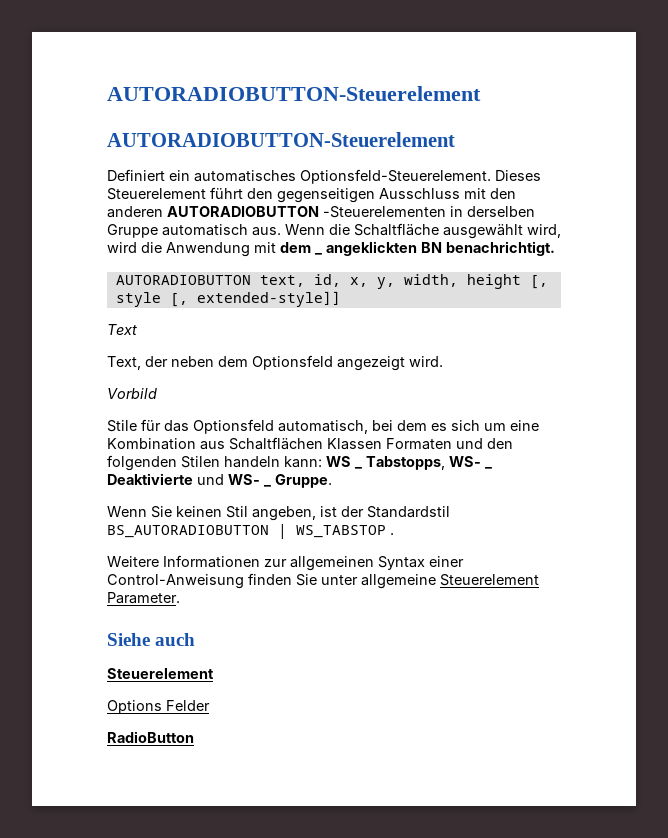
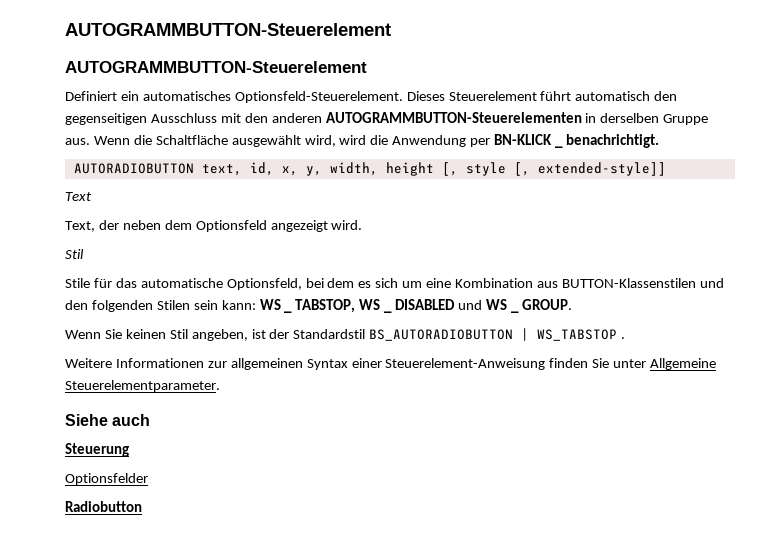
[107,86,481,101] [107,132,455,147] AUTORADIOBUTTON-Steuerelement // AUTORADIOBUTTON-Steuerelement -> [65,23,391,36] [65,61,367,73] AUTOGRAMMBUTTON-Steuerelement // AUTOGRAMMBUTTON-Steuerelement
(243, 193) none -> [575,91,651,101] automatisch
[167,206,446,218] AUTORADIOBUTTON -Steuerelementen -> [325,112,582,123] AUTOGRAMMBUTTON-Steuerelementen
[162,224,248,236] automatisch -> (709, 119) none
[254,242,311,253] [315,241,442,256] mit dem _ angeklickten BN -> [470,134,553,147] [555,145,564,148] per BN-KLICK _
[107,388,157,399] Vorbild -> [65,249,84,259] Stil
[193,419,368,434] Optionsfeld automatisch, -> [140,278,302,290] automatische Optionsfeld,
[229,437,452,450] Schaltflächen Klassen Formaten -> [561,278,696,288] BUTTON-Klassenstilen
[224,456,280,468] handeln -> [193,300,218,310] sein
[366,456,481,470] [485,467,492,469] [107,473,260,485] [264,474,332,488] Tabstopps, WS- _ Deaktivierte und WS- _ Gruppe. -> [295,299,381,313] [384,310,393,313] [395,299,507,310] [510,310,519,313] [521,299,572,310] TABSTOP, WS _ DISABLED und WS _ GROUP.
[107,574,244,589] Control-Anweisung -> [385,358,546,370] Steuerelement-Anweisung
[361,574,539,589] [107,592,180,604] allgemeine Steuerelement Parameter. -> [650,358,717,370] [65,380,220,392] Allgemeine Steuerelementparameter.
[107,668,214,679] [107,700,210,714] [107,731,194,743] Steuerelement // Options Felder // RadioButton -> [65,443,129,457] [65,473,148,485] [65,501,142,512] Steuerung // Optionsfelder // Radiobutton

